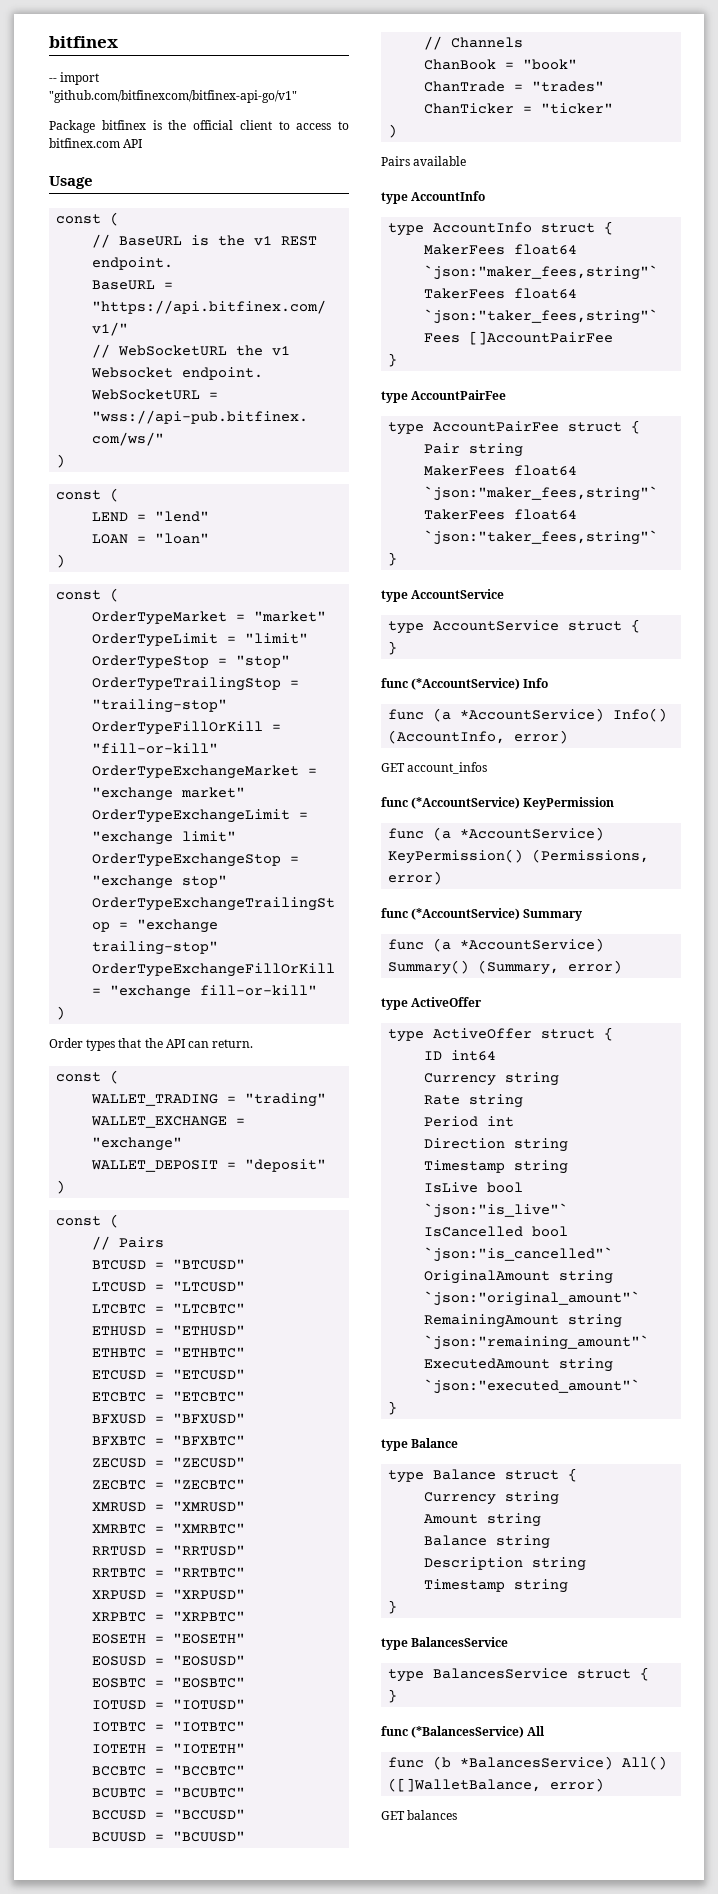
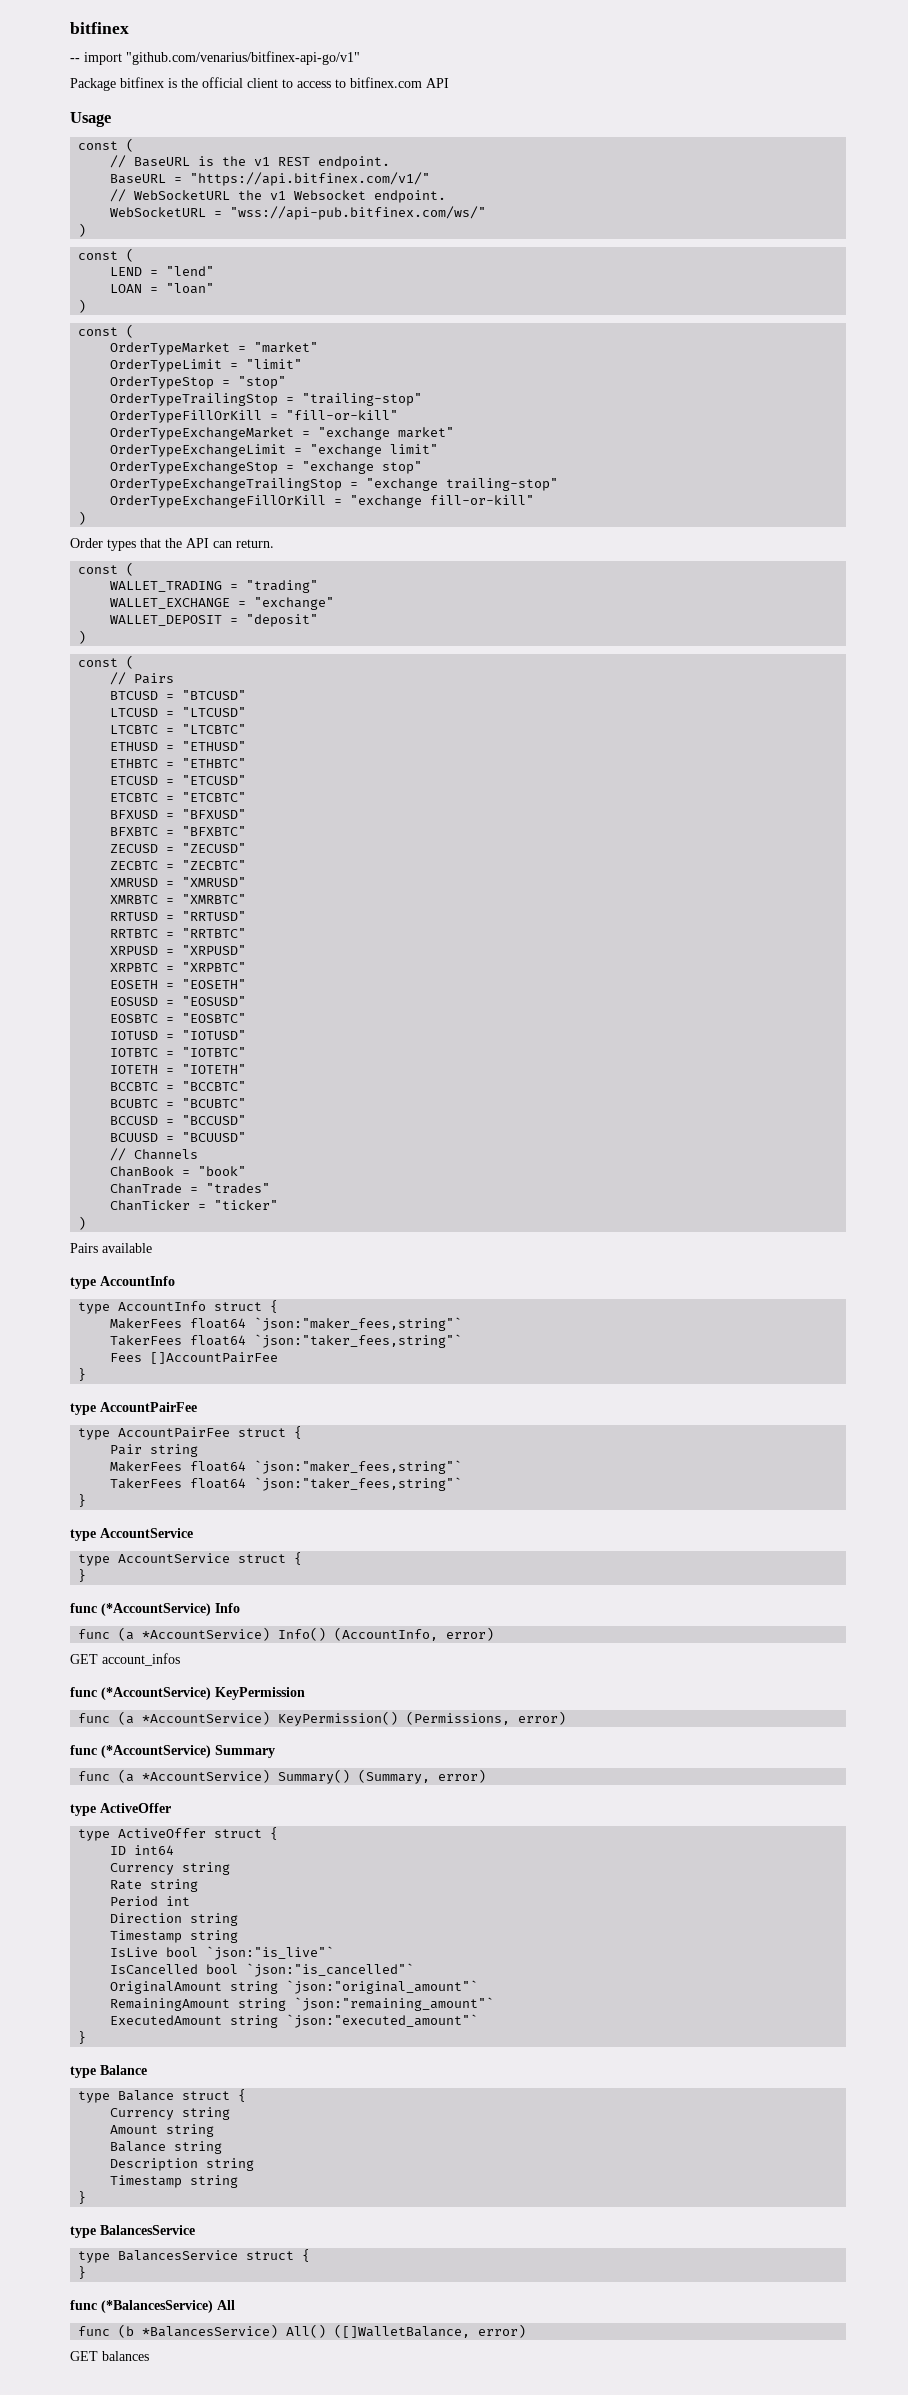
[49,90,297,103] "github.com/bitfinexcom/bitfinex-api-go/v1" -> [126,51,360,65] "github.com/venarius/bitfinex-api-go/v1"

